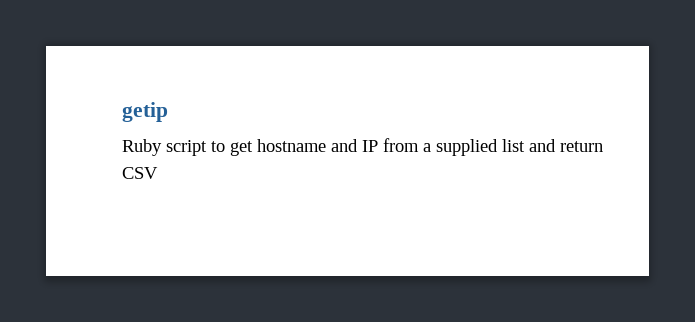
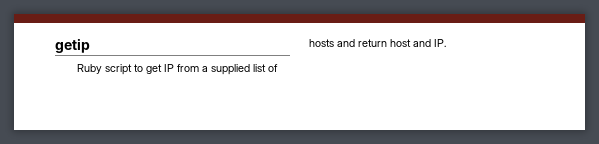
[257,139,358,152] hostname and -> (162, 69) none
[529,139,603,152] [122,167,158,179] and return CSV -> [267,64,278,72] [309,39,446,47] of hosts and return host and IP.

